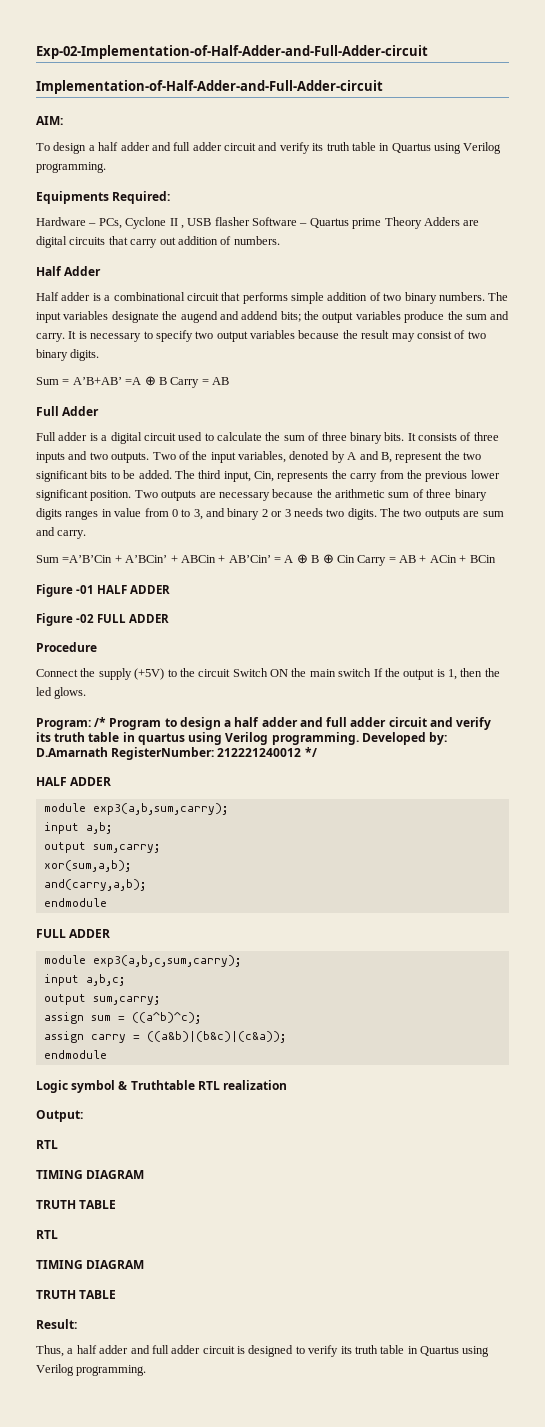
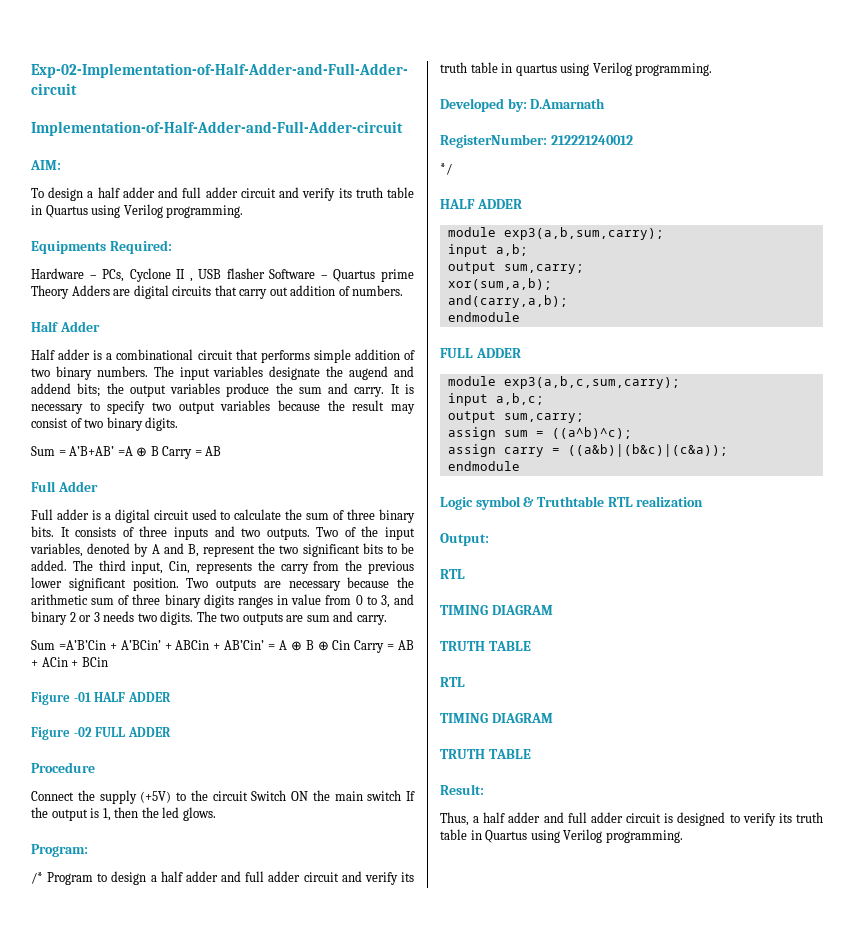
(91, 724) none -> (88, 850) //
(359, 738) none -> (713, 69) //
(108, 752) none -> (606, 103) //
(302, 752) none -> (633, 140) //

